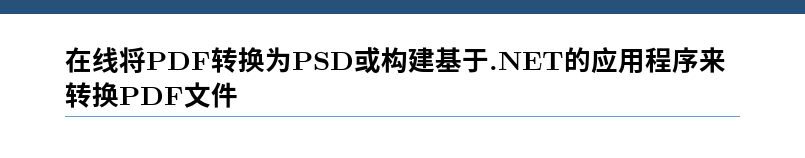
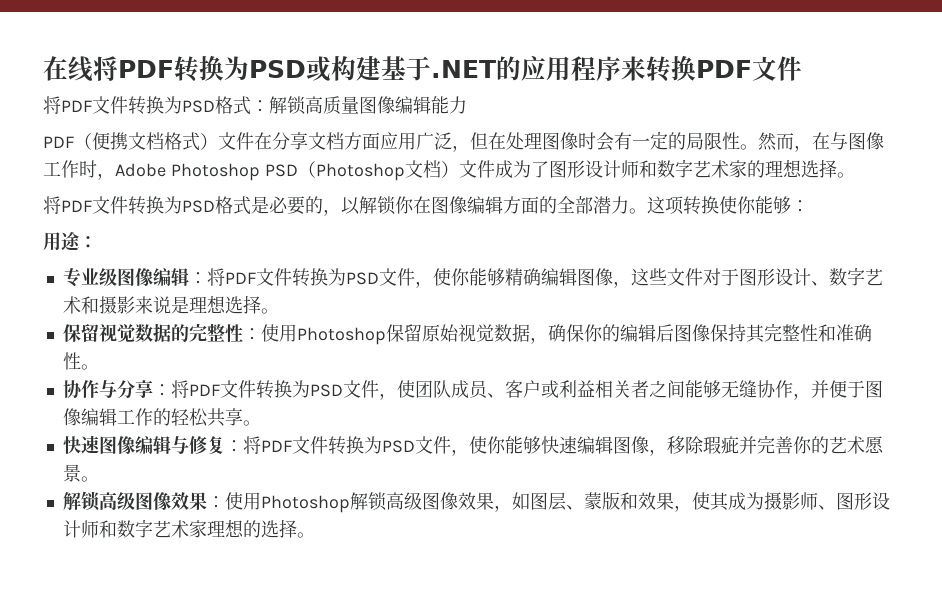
(238, 95) none -> [43,96,467,115] [43,131,884,152] [43,159,855,181] [43,196,809,216] [43,232,97,251] [62,267,883,288] [62,295,279,314] [62,323,872,345] [62,352,99,370] [62,380,883,400] [62,408,261,427] [62,435,884,456] [62,464,99,482] [62,491,890,513] [62,519,315,538] // 将PDF文件转换为PSD格式：解锁高质量图像编辑能力 // PDF（便携文档格式）文件在分享文档方面应用广泛，但在处理图像时会有一定的局限性。然而，在与图像工作时，Adobe Photoshop PSD（Photoshop文档）文件成为了图形设计师和数字艺术家的理想选择。 // 将PDF文件转换为PSD格式是必要的，以解锁你在图像编辑方面的全部潜力。这项转换使你能够： // 用途： // 专业级图像编辑：将PDF文件转换为PSD文件，使你能够精确编辑图像，这些文件对于图形设计、数字艺术和摄影来说是理想选择。 // 保留视觉数据的完整性：使用Photoshop保留原始视觉数据，确保你的编辑后图像保持其完整性和准确性。 // 协作与分享：将PDF文件转换为PSD文件，使团队成员、客户或利益相关者之间能够无缝协作，并便于图像编辑工作的轻松共享。 // 快速图像编辑与修复：将PDF文件转换为PSD文件，使你能够快速编辑图像，移除瑕疵并完善你的艺术愿景。 // 解锁高级图像效果：使用Photoshop解锁高级图像效果，如图层、蒙版和效果，使其成为摄影师、图形设计师和数字艺术家理想的选择。

